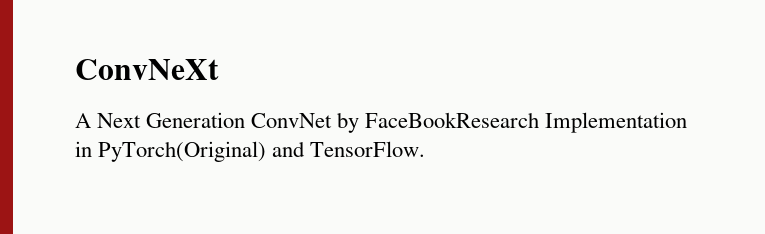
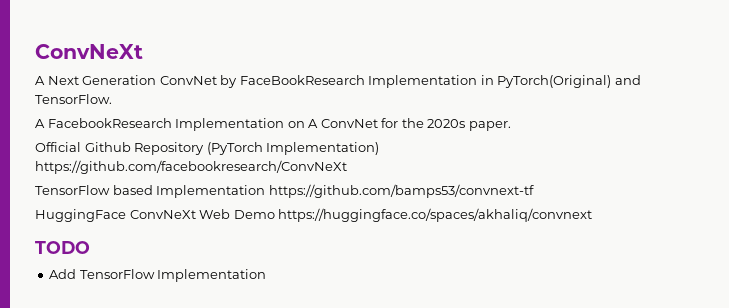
(426, 149) none -> [35,118,511,131] [35,142,380,155] [35,160,347,174] [35,184,534,198] [35,208,593,222] [35,241,90,254] [49,269,267,282] // A FacebookResearch Implementation on A ConvNet for the 2020s paper. // Official Github Repository (PyTorch Implementation) https://github.com/facebookresearch/ConvNeXt // TensorFlow based Implementation https://github.com/bamps53/convnext-tf // HuggingFace ConvNeXt Web Demo https://huggingface.co/spaces/akhaliq/convnext // TODO // Add TensorFlow Implementation

